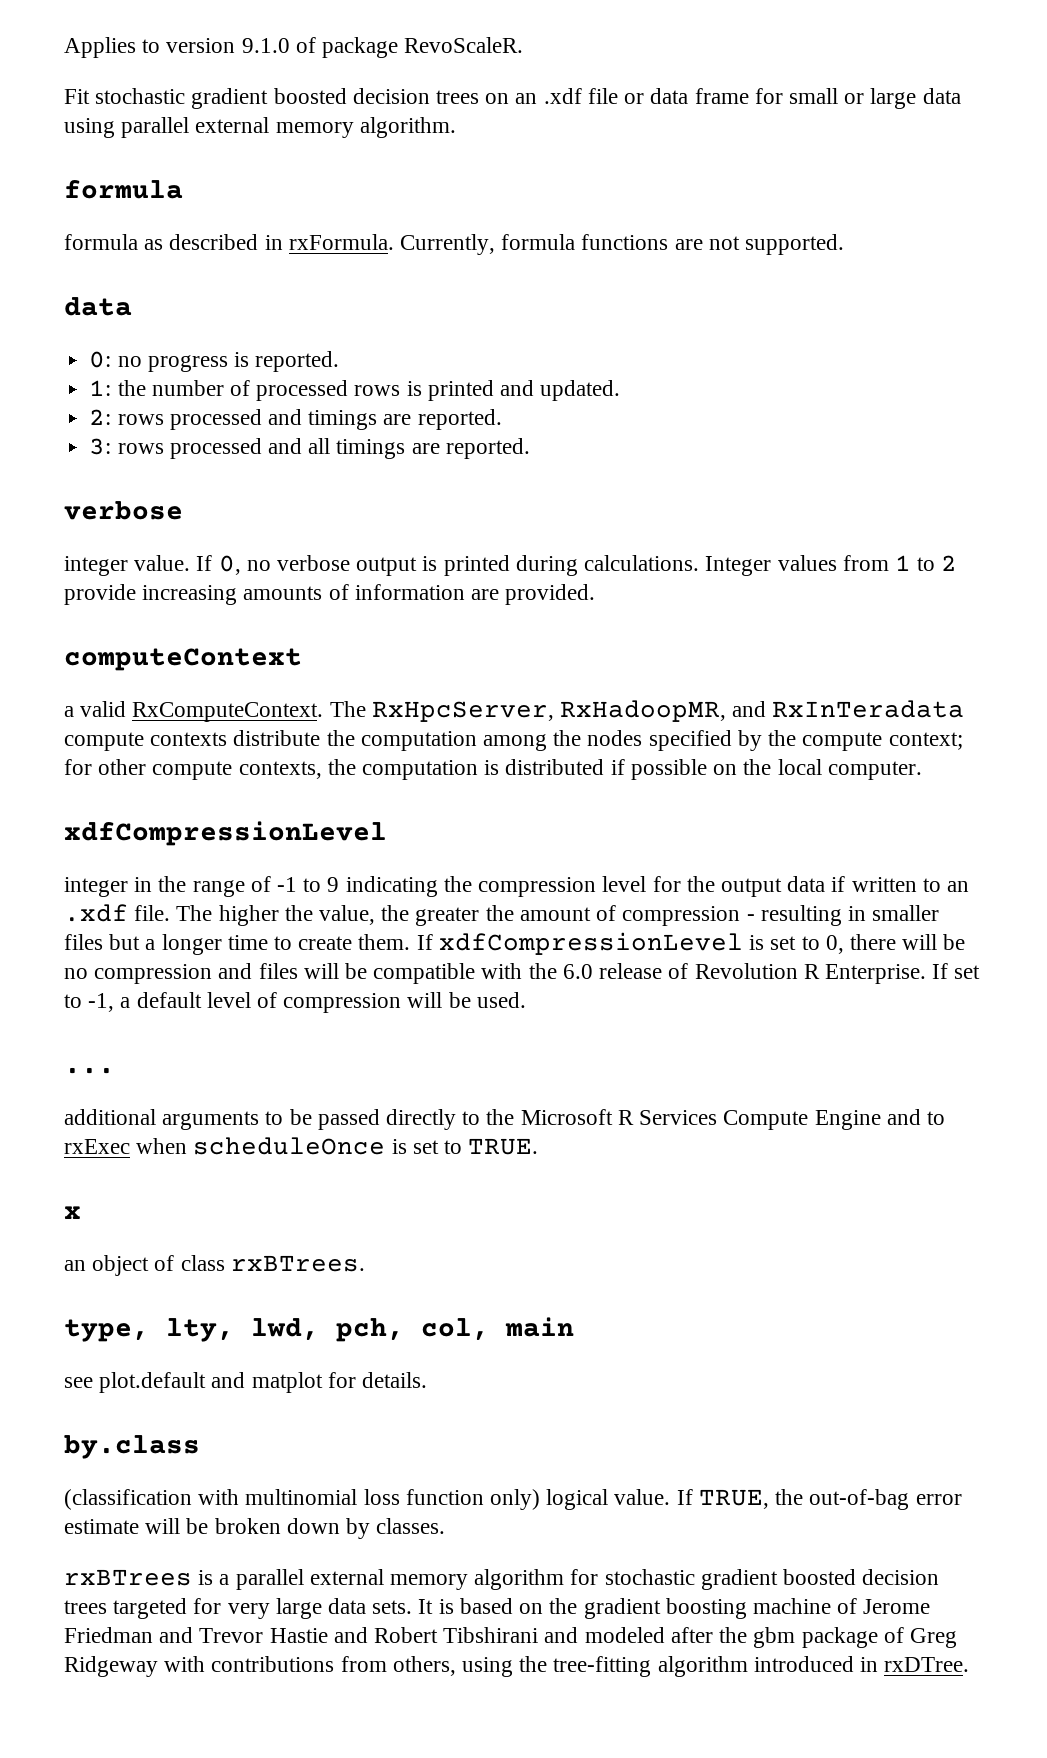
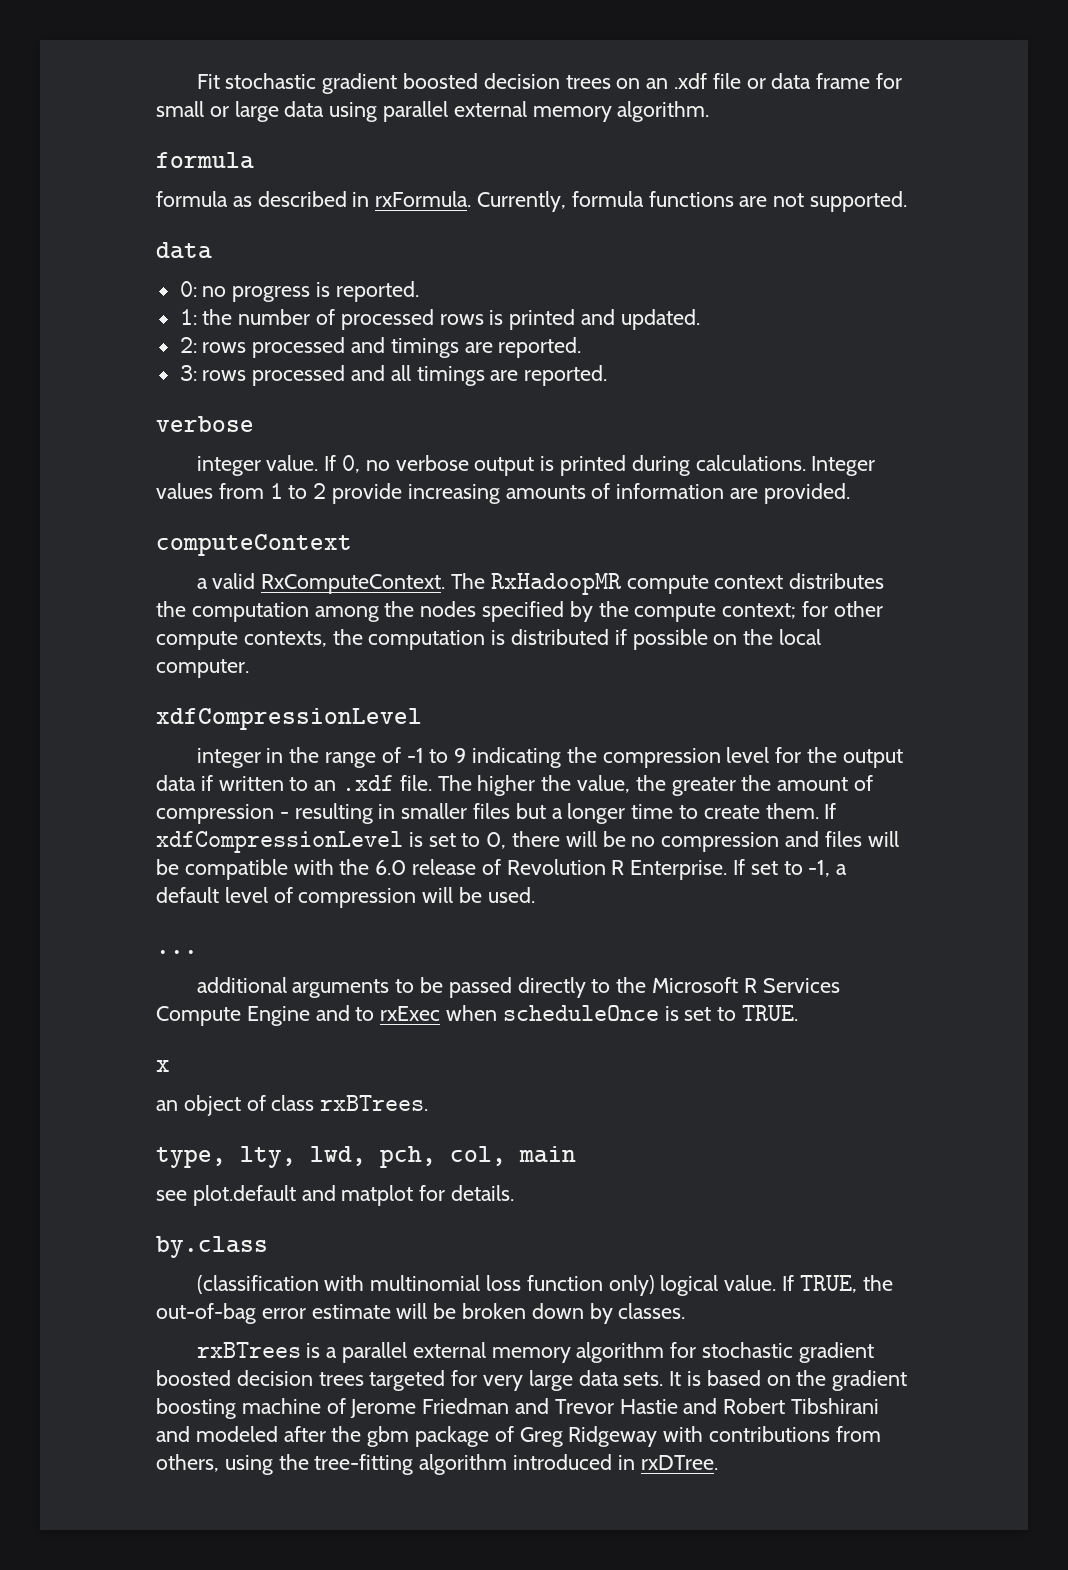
[64,37,524,58] Applies to version 9.1.0 of package RevoScaleR. // -> (196, 81) none
[371,700,965,722] [64,730,321,751] RxHpcServer, RxHadoopMR, and RxInTeradata compute contexts distribute -> [490,573,885,595] RxHadoopMR compute context distributes

